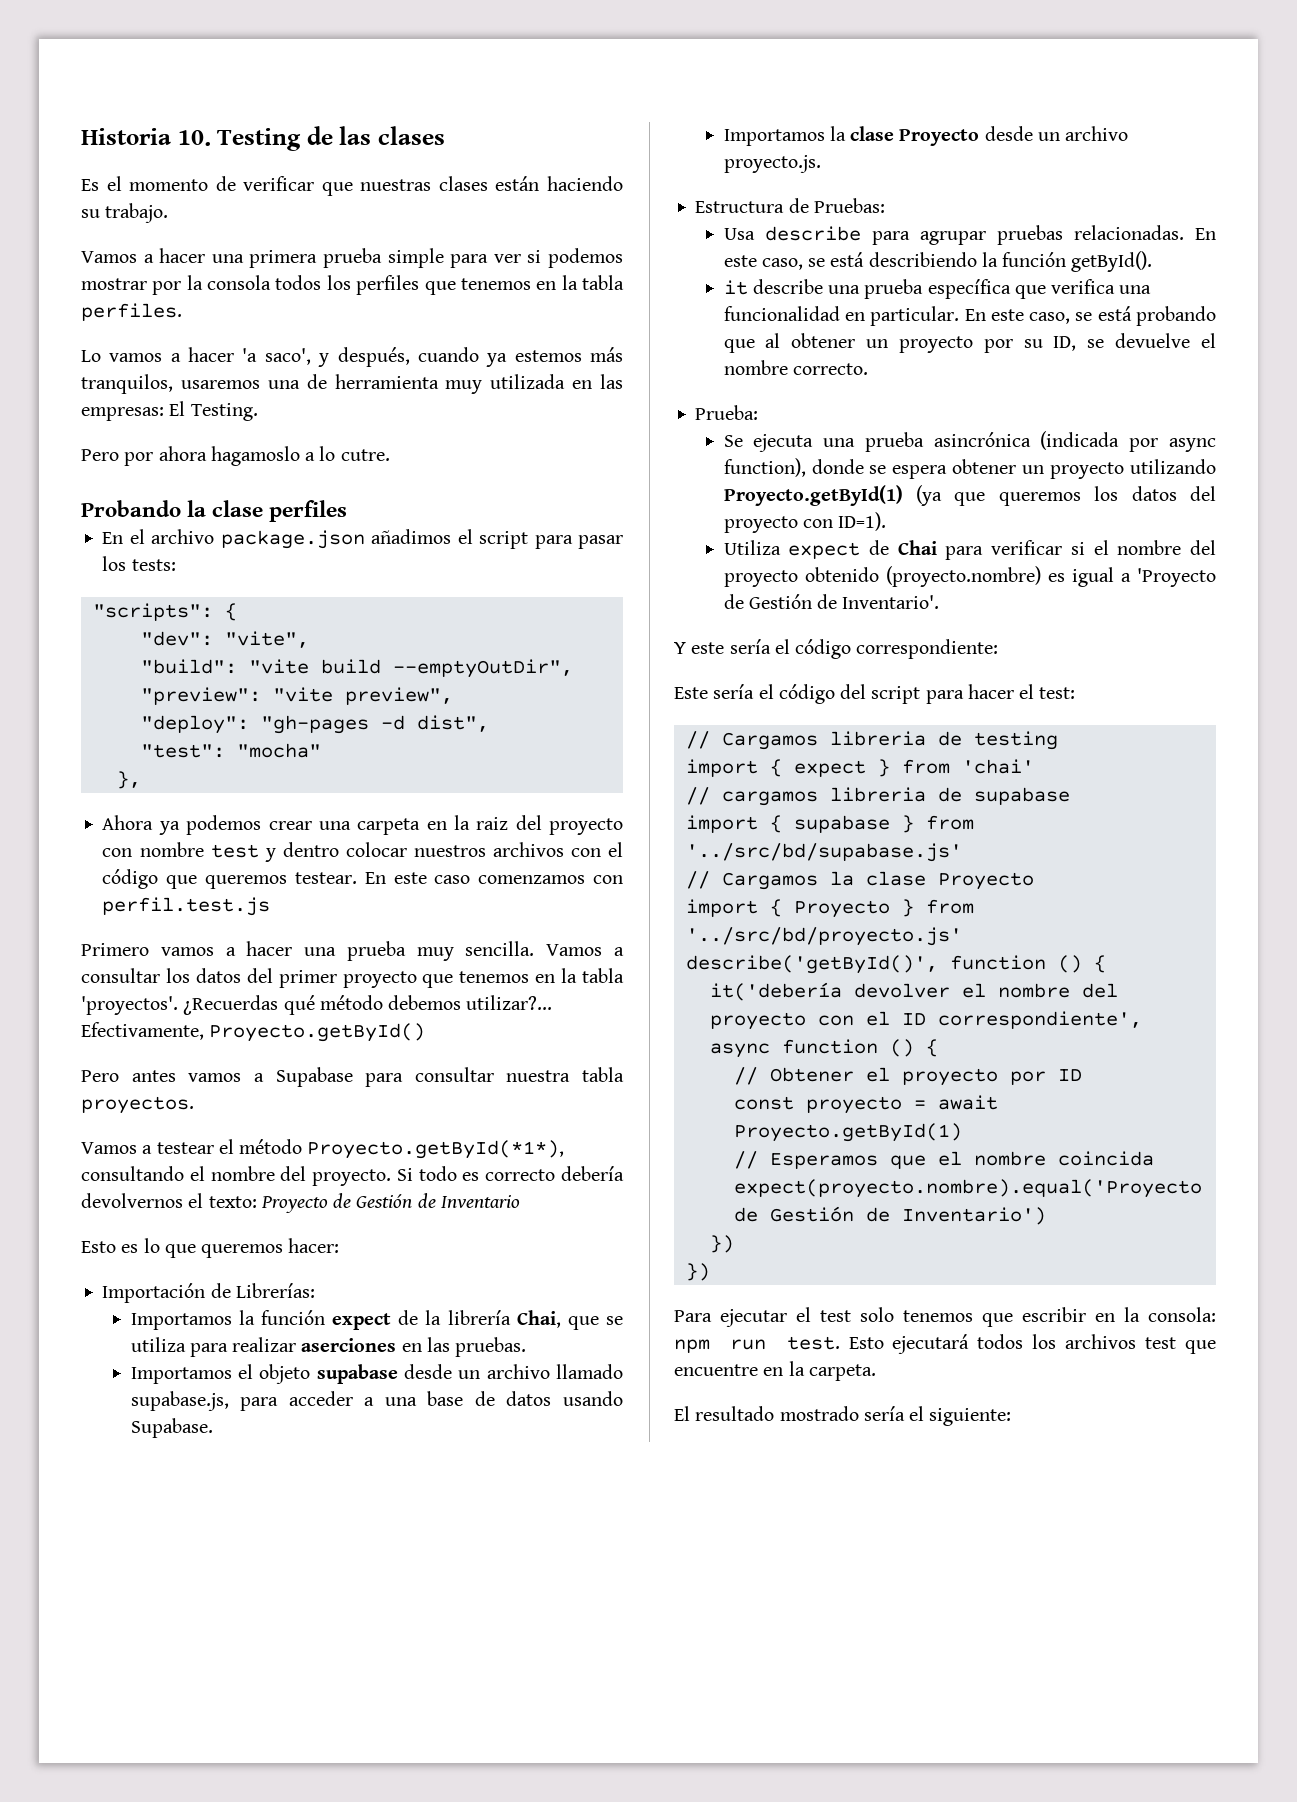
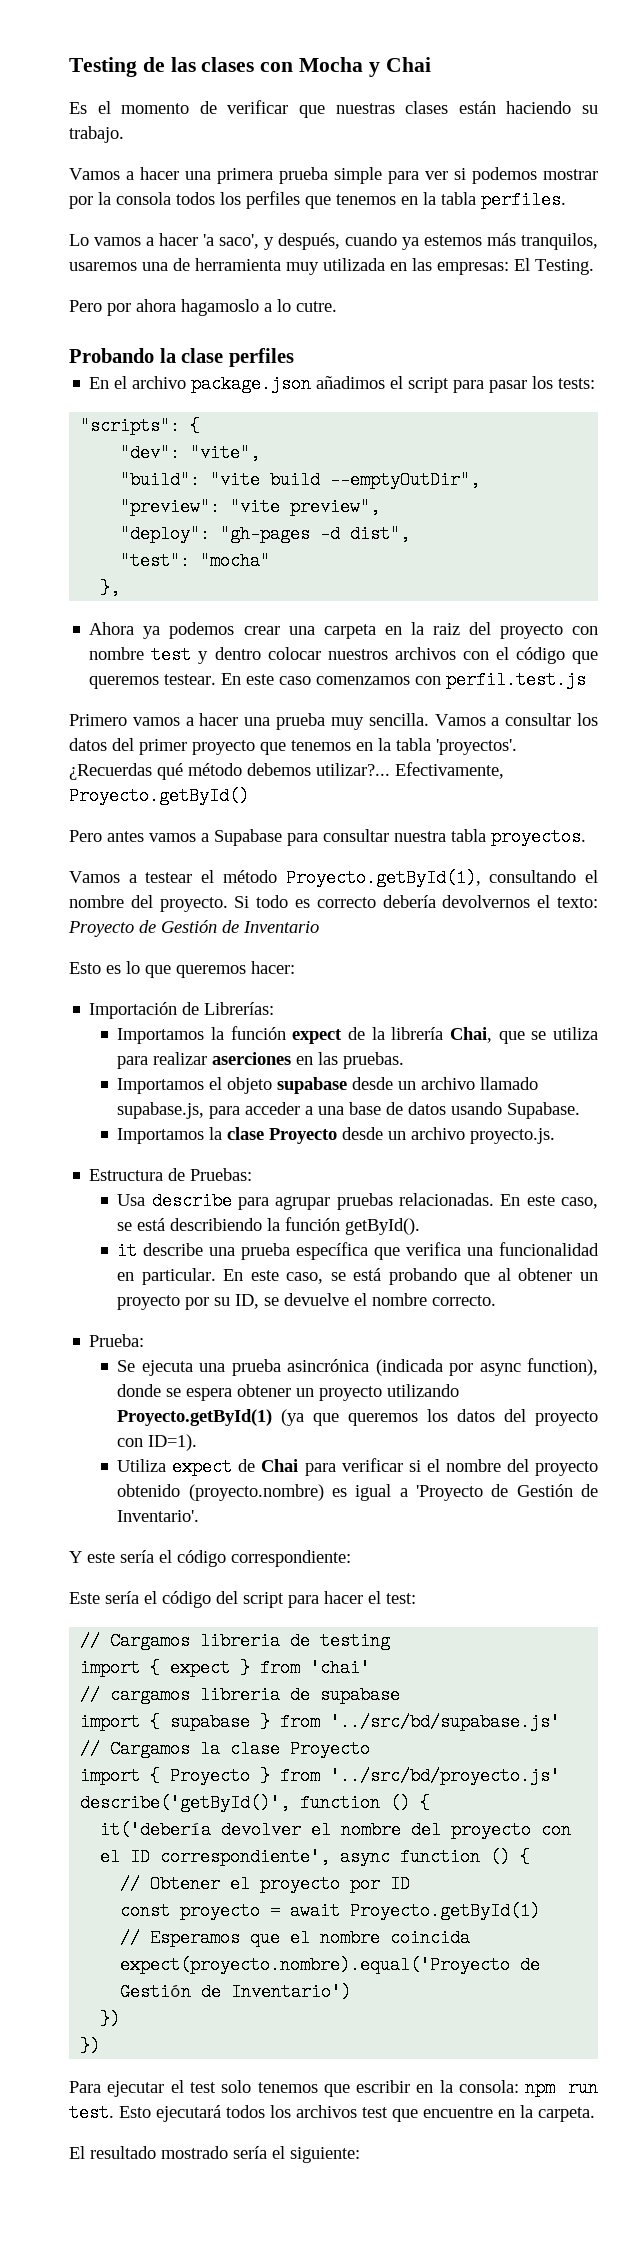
[81,128,211,146] Historia 10. -> (69, 67) none
(446, 135) none -> [260,57,431,77] con Mocha y Chai
[307,1140,565,1159] Proyecto.getById(*1*), -> [285,869,481,887] Proyecto.getById(1),

